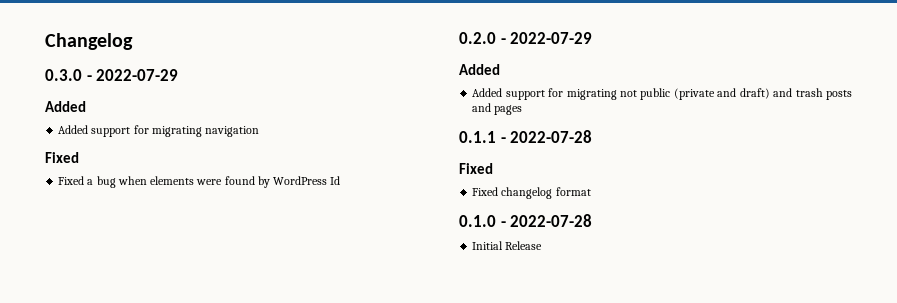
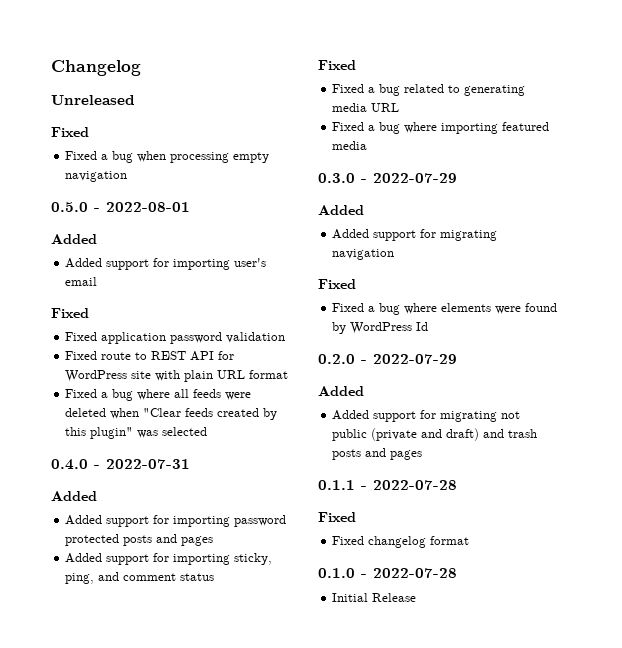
(133, 41) none -> [51,95,135,105] [51,127,89,137] [65,151,270,163] [65,171,128,182] [51,202,190,212] [51,234,97,244] [65,258,267,270] [65,277,98,286] [51,308,89,318] [65,332,286,344] [65,351,235,361] [65,370,289,382] [65,389,252,401] [65,408,278,420] [65,427,208,439] [51,459,190,470] [51,491,97,501] [65,515,287,527] [65,534,214,546] [65,553,273,565] [65,572,215,584] [318,60,356,70] [332,84,526,96] [332,103,400,112] [332,122,550,134] [332,141,368,150] // Unreleased // Fixed // Fixed a bug when processing empty navigation // 0.5.0 - 2022-08-01 // Added // Added support for importing user's email // Fixed // Fixed application password validation // Fixed route to REST API for WordPress site with plain URL format // Fixed a bug where all feeds were deleted when "Clear feeds created by this plugin" was selected // 0.4.0 - 2022-07-31 // Added // Added support for importing password protected posts and pages // Added support for importing sticky, ping, and comment status // Fixed // Fixed a bug related to generating media URL // Fixed a bug where importing featured media
[117,176,147,185] when -> [404,303,438,314] where

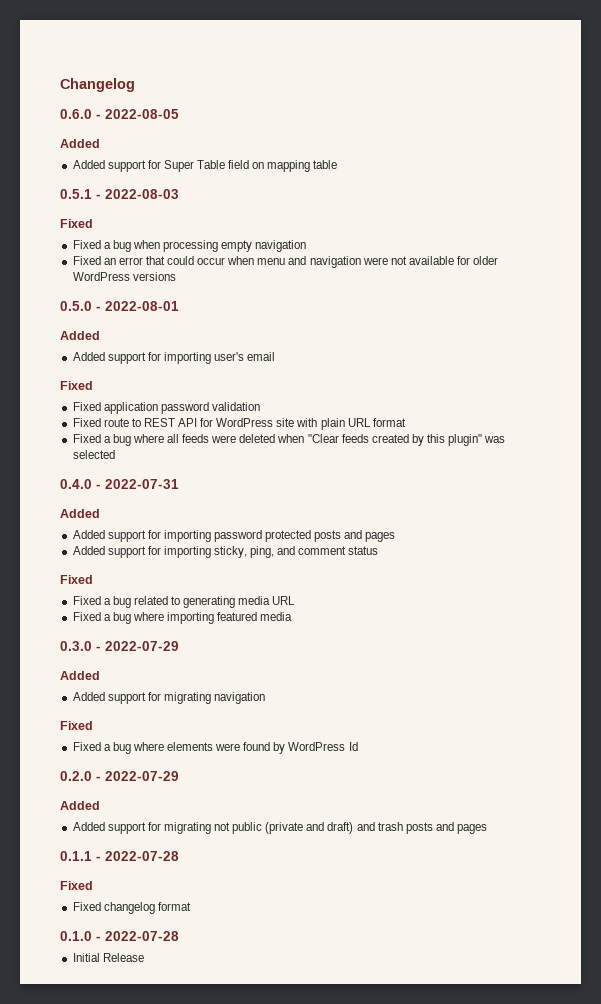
[51,95,135,105] Unreleased -> [60,109,179,119] [60,139,100,148] [72,160,338,172] [60,189,179,199] 0.6.0 - 2022-08-05 // Added // Added support for Super Table field on mapping table // 0.5.1 - 2022-08-03
(128, 176) none -> [72,256,499,268] [72,272,176,281] // Fixed an error that could occur when menu and navigation were not available for older WordPress versions

